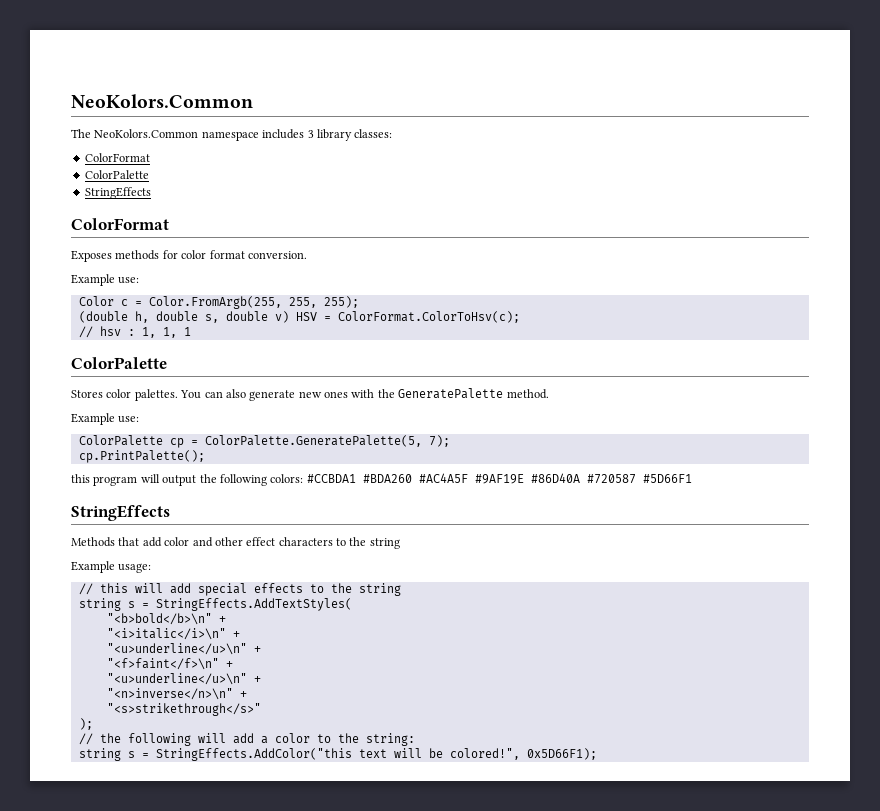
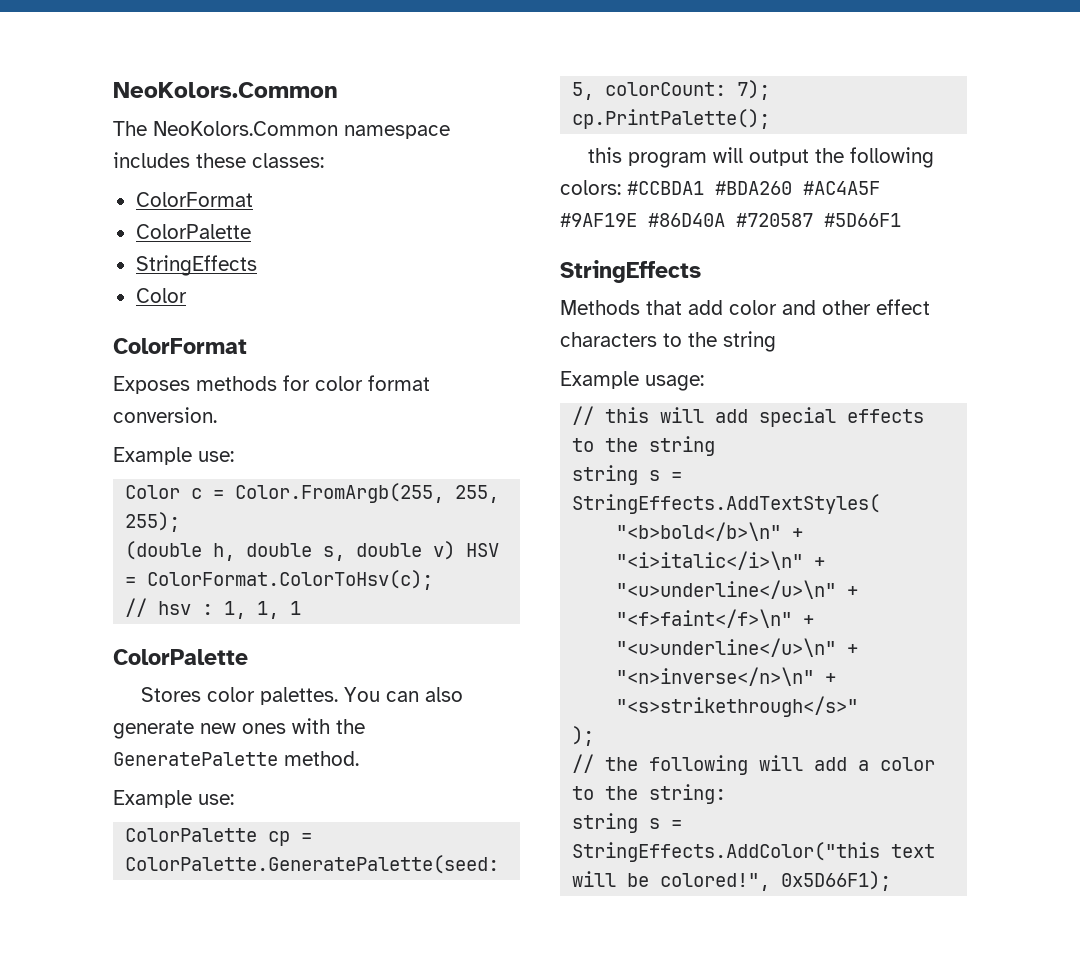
[307,129,352,141] 3 library -> [196,153,246,168] these
(151, 193) none -> [135,288,187,303] // Color
[204,435,422,447] ColorPalette.GeneratePalette(5, -> [125,855,500,874] [572,82,727,100] ColorPalette.GeneratePalette(seed: 5, colorCount:

